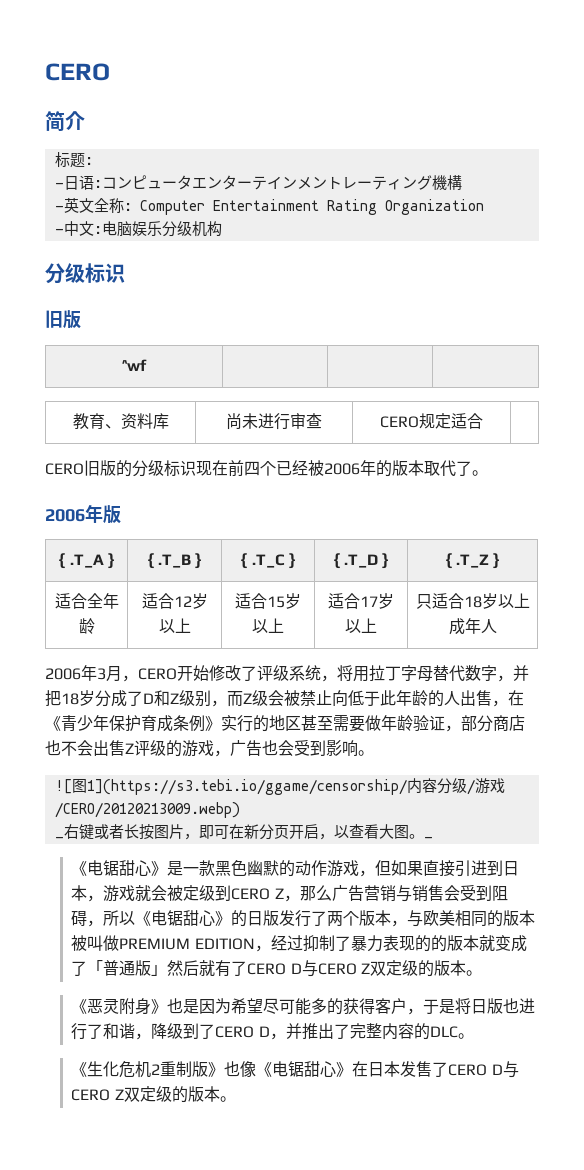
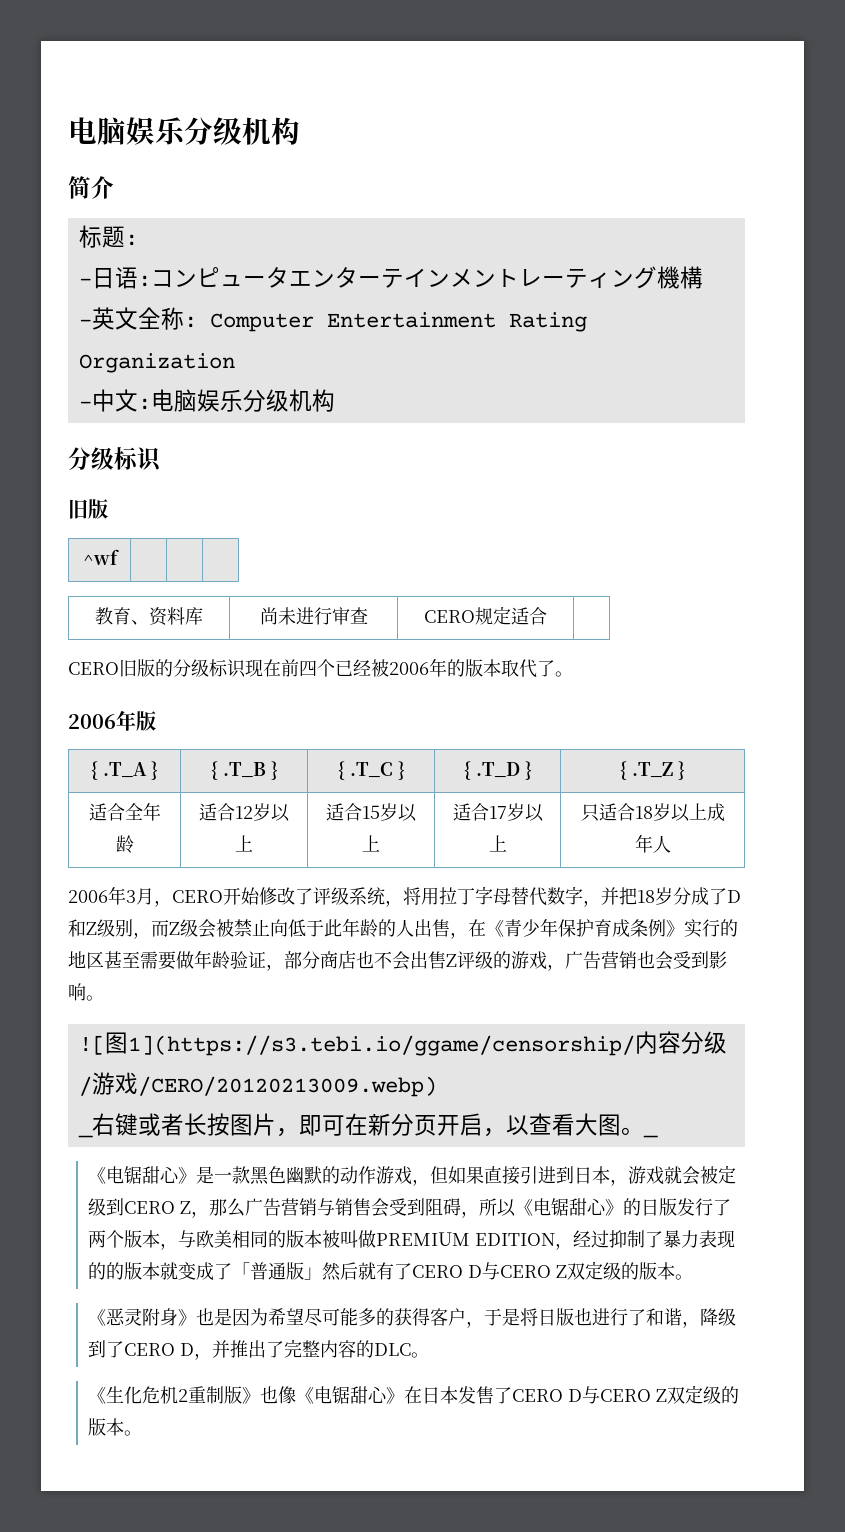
[45,63,110,81] CERO -> [68,117,300,145] 电脑娱乐分级机构
(262, 748) none -> [601,951,637,969] 营销

